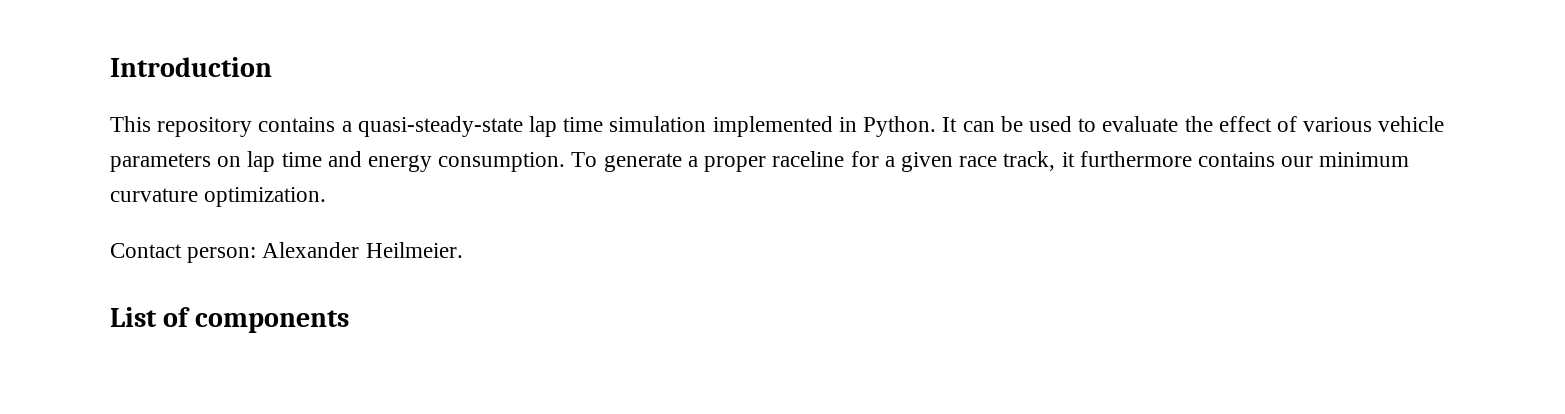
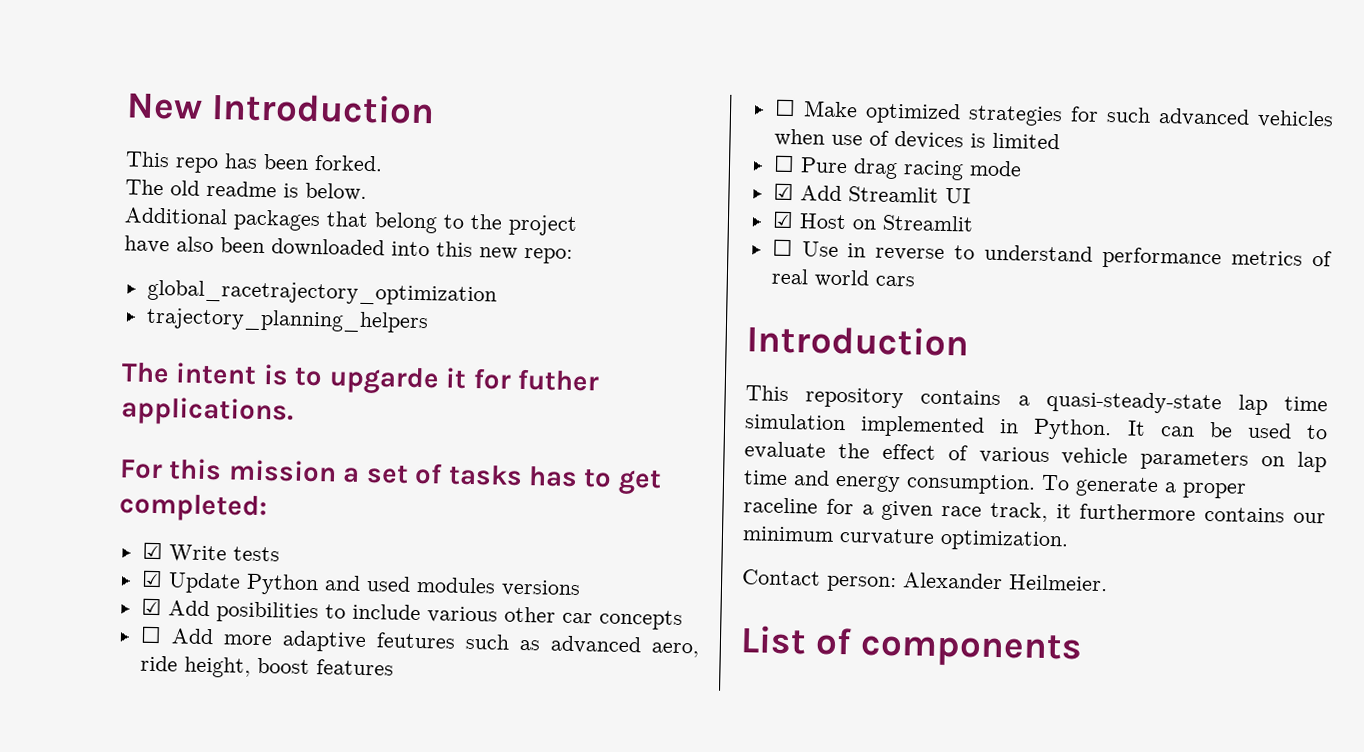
(110, 67) none -> [126,91,435,125] [125,151,383,174] [125,179,367,201] [124,207,578,236] [124,235,573,264] [146,279,497,307] [145,307,429,334] [121,362,600,395] [120,396,294,427] [119,458,662,495] [119,493,267,523] [141,541,280,563] [140,569,581,598] [140,597,683,631] [139,625,699,658] [139,655,394,678] [773,98,1334,129] [773,128,1060,150] [772,154,1022,181] [772,182,971,204] [771,210,974,232] [771,238,1332,270] [770,268,915,288] New Introduction // This repo has been forked. // The old readme is below. // Additional packages that belong to the project // have also been downloaded into this new repo: // global_racetrajectory_optimization // trajectory_planning_helpers // The intent is to upgarde it for futher applications. // For this mission a set of tasks has to get completed: // ☑ Write tests // ☑ Update Python and used modules versions // ☑ Add posibilities to include various other car concepts // ☐ Add more adaptive feutures such as advanced aero, ride height, boost features // ☐ Make optimized strategies for such advanced vehicles when use of devices is limited // ☐ Pure drag racing mode // ☑ Add Streamlit UI // ☑ Host on Streamlit // ☐ Use in reverse to understand performance metrics of real world cars //

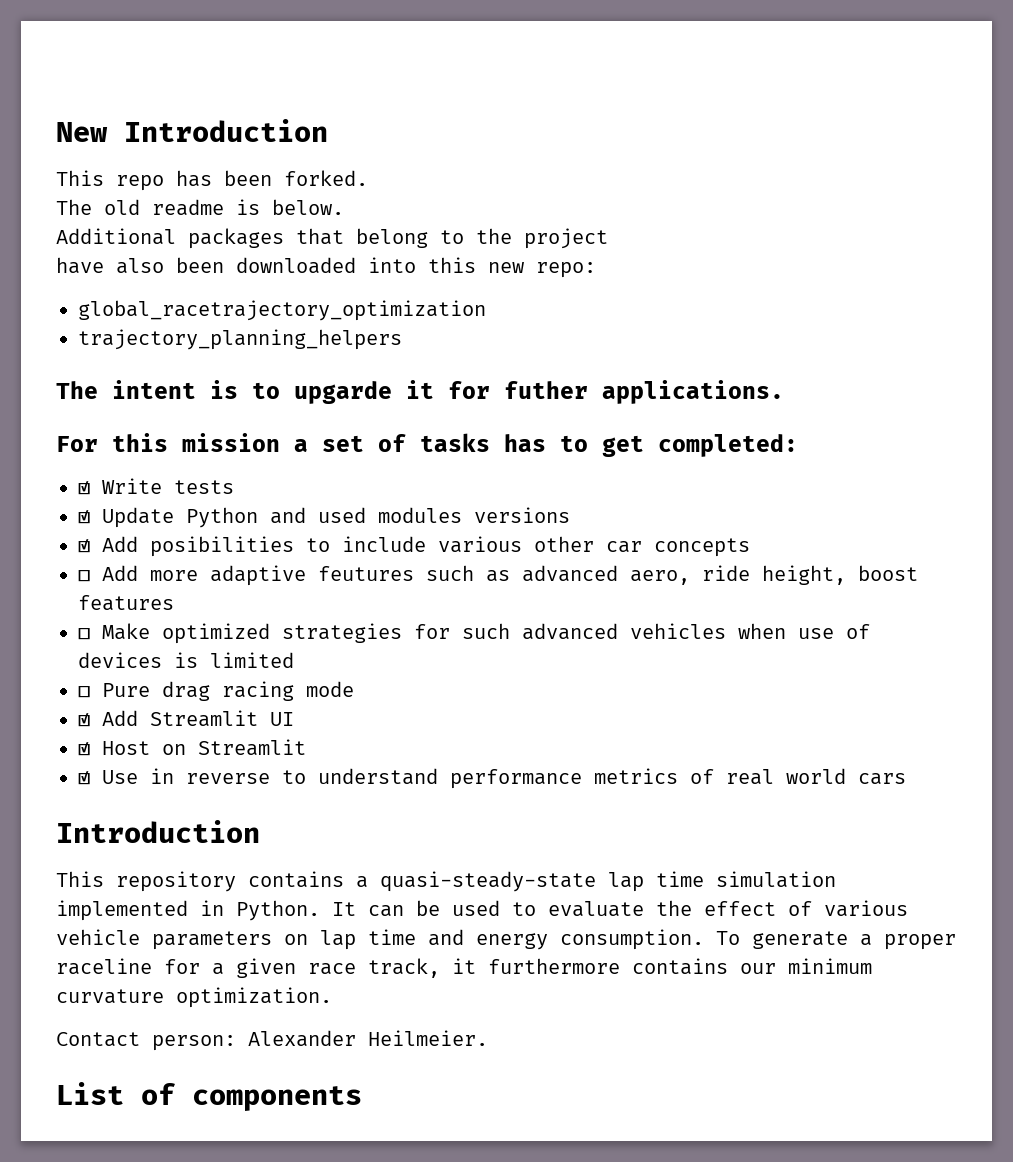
[771,238,793,257] ☐ -> [78,771,90,785] ☑

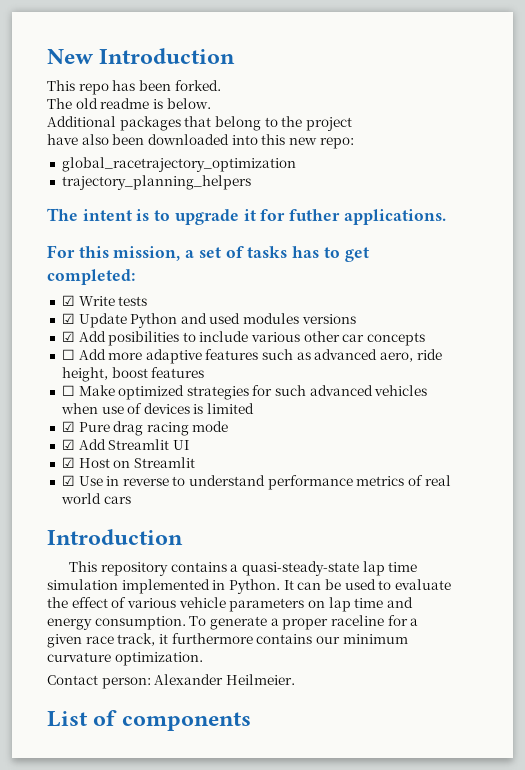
[294,381,392,404] upgarde -> [174,209,239,225] upgrade
[182,433,280,452] mission -> [113,246,181,261] mission,
[318,566,414,581] feutures -> [205,349,259,360] features
[78,686,90,698] ☐ -> [61,421,75,432] ☑

